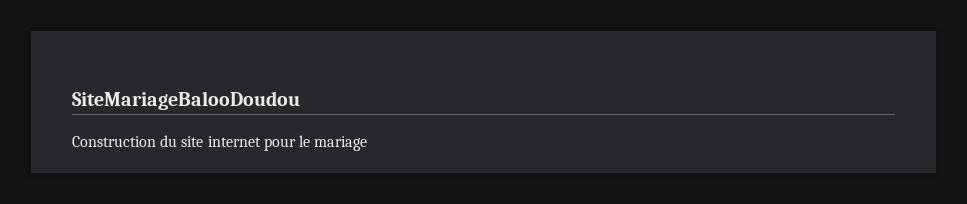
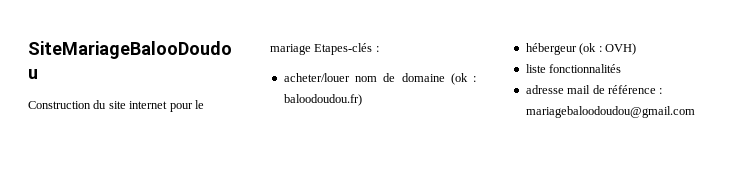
(368, 143) none -> [314,43,379,55] [283,73,476,85] [283,94,362,106] [525,43,636,55] [525,64,622,73] [525,85,663,94] [525,106,695,118] Etapes-clés : // acheter/louer nom de domaine (ok : baloodoudou.fr) // hébergeur (ok : OVH) // liste fonctionnalités // adresse mail de référence : mariagebaloodoudou@gmail.com

